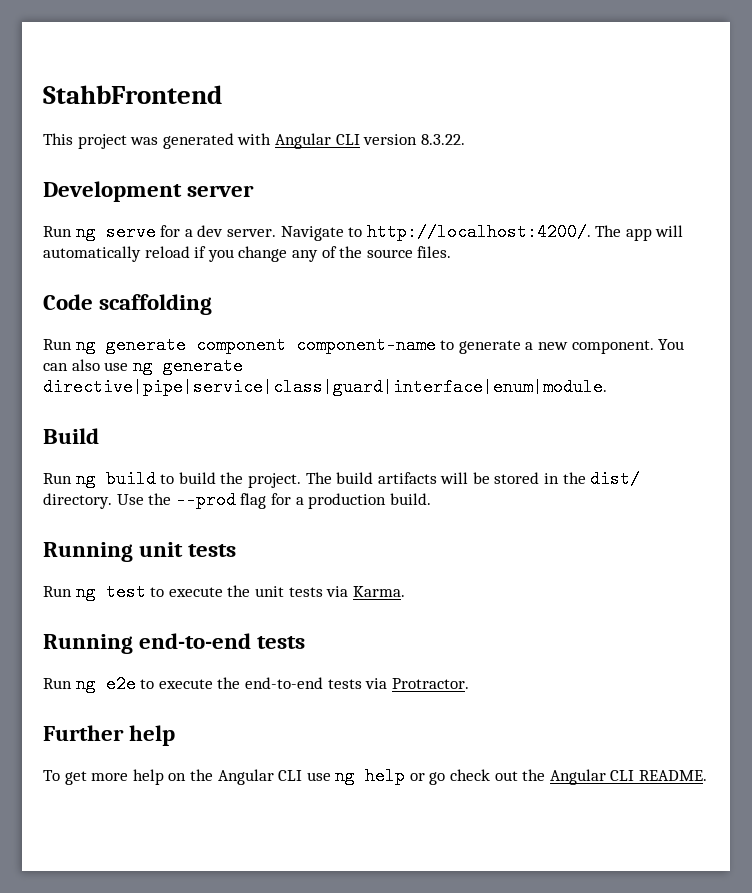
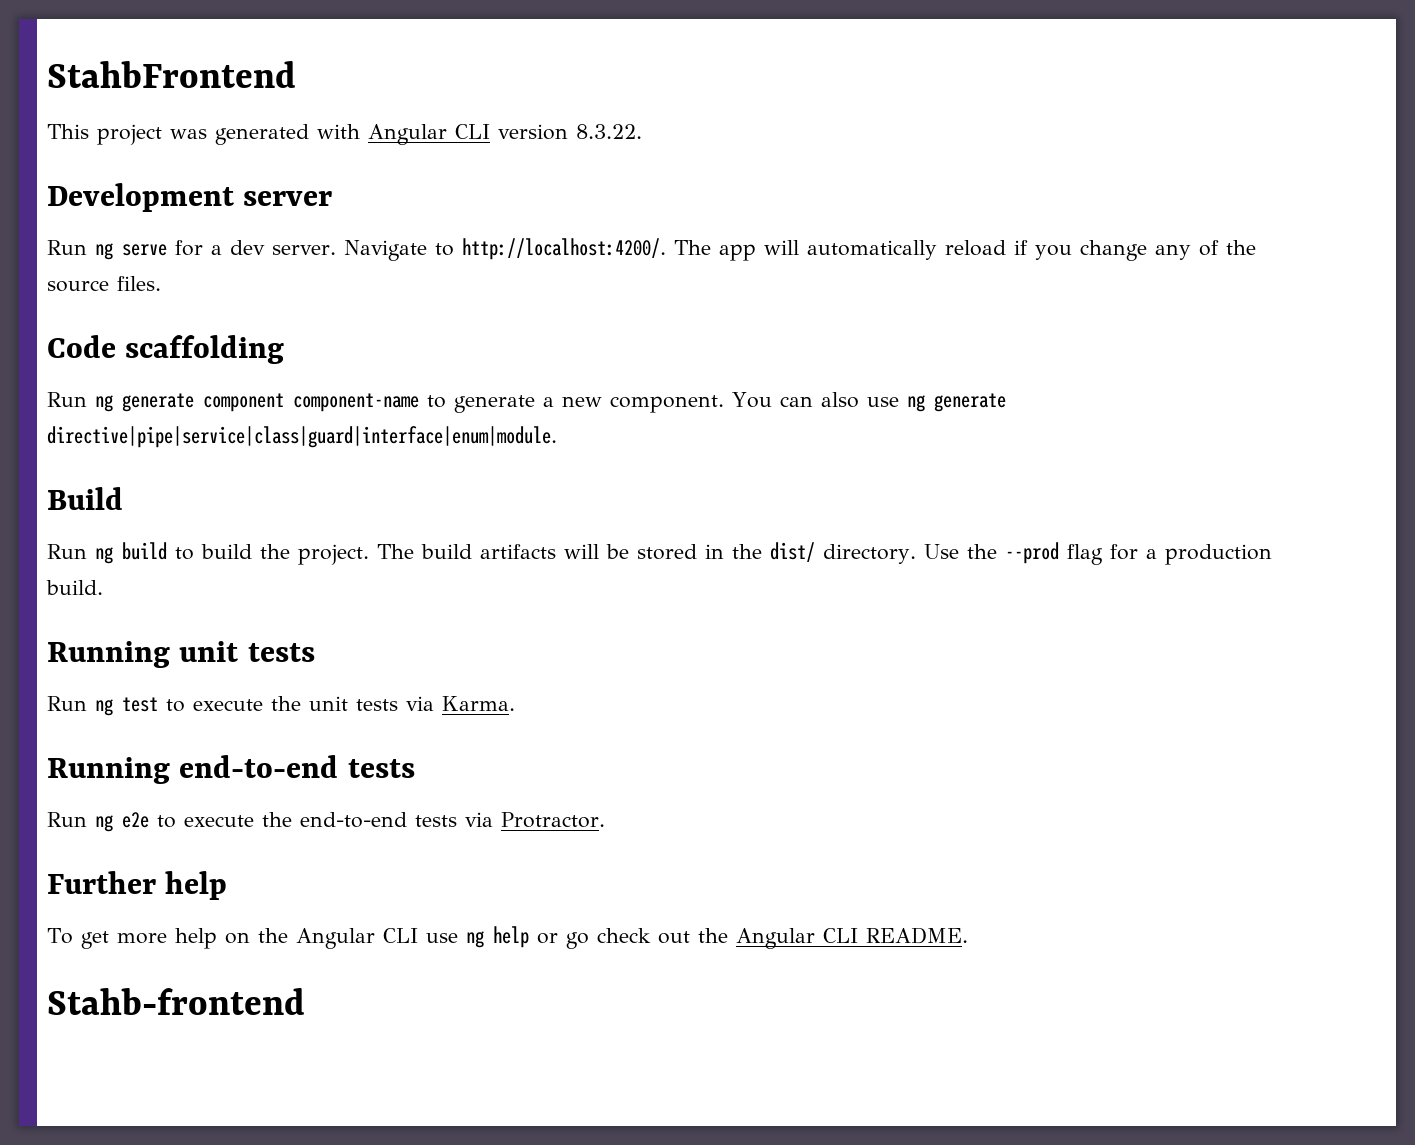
(708, 775) none -> [47,988,305,1015] // Stahb-frontend

